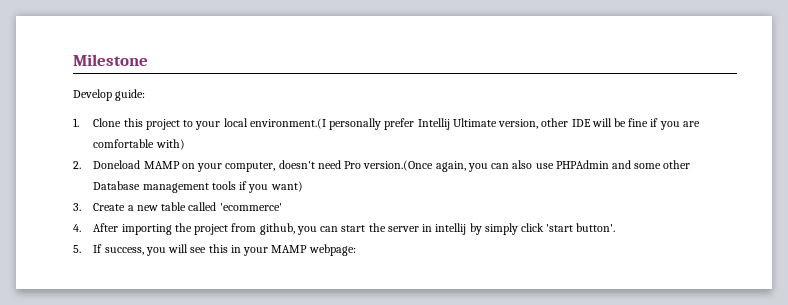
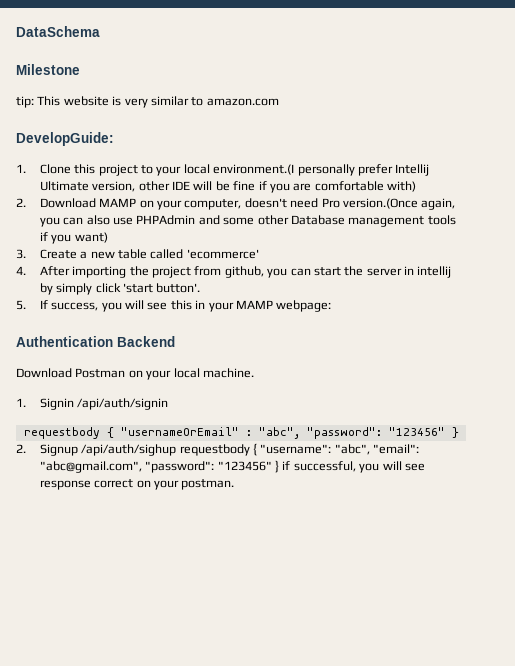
(73, 60) none -> [16,26,100,37] DataSchema //
[73,89,146,101] Develop guide: -> [16,96,279,108] [16,132,114,146] tip: This website is very similar to amazon.com // DevelopGuide:
[93,160,141,169] Doneload -> [39,198,96,208] Download
(356, 250) none -> [16,336,175,347] [16,368,254,380] [16,398,169,410] [23,427,459,439] [16,443,420,456] [39,460,425,473] [39,479,235,490] // Authentication Backend // Download Postman on your local machine. // 1. Signin /api/auth/signin // requestbody { "usernameOrEmail" : "abc", "password": "123456" } // 2. Signup /api/auth/sighup requestbody { "username": "abc", "email": "abc@gmail.com", "password": "123456" } if successful, you will see response correct on your postman.

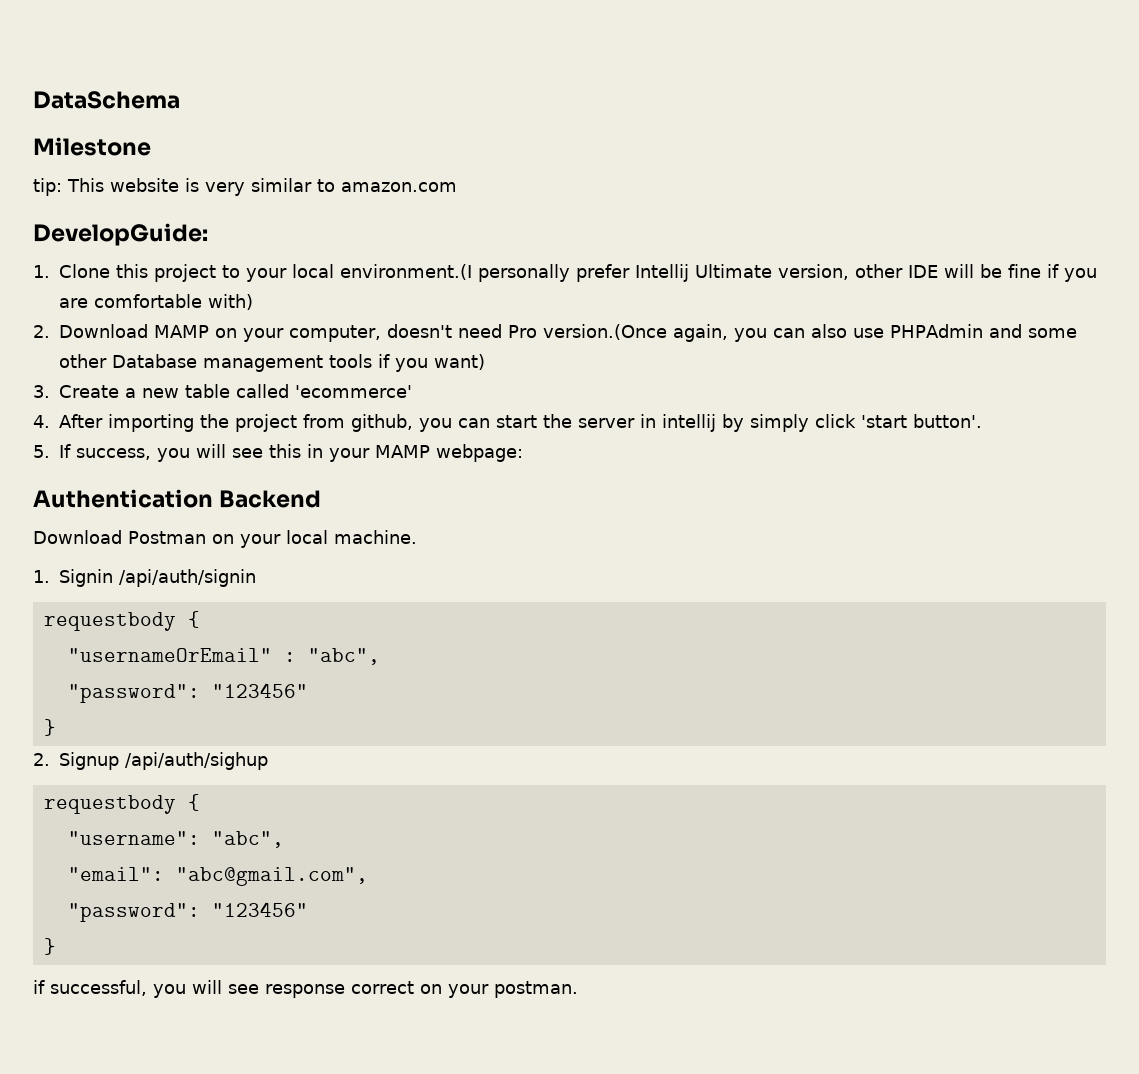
(114, 432) none -> (200, 619) //
[306,427,445,439] "password": "123456" -> [67,683,308,703] // "password": "123456" //
[179,443,258,456] requestbody { -> [43,794,200,814] // requestbody { //
(370, 449) none -> (284, 839) //
[145,460,280,473] "password": "123456" } -> [67,902,308,922] [43,938,56,955] // "password": "123456" // } //

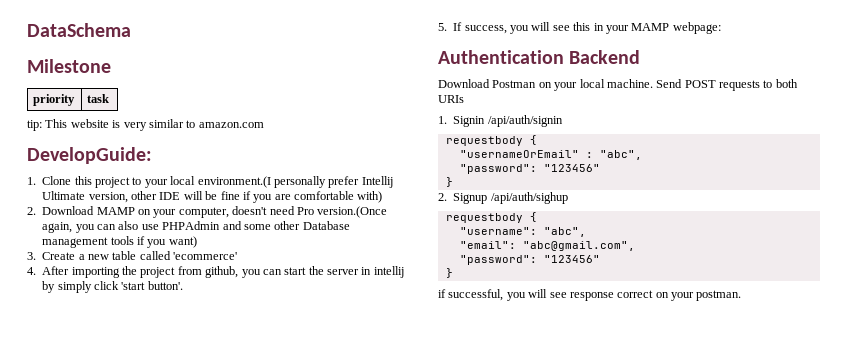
(151, 146) none -> [33,94,76,106] [87,94,110,103] // priority | task
(417, 537) none -> [656,79,798,91] [438,95,464,103] Send POST requests to both URIs

